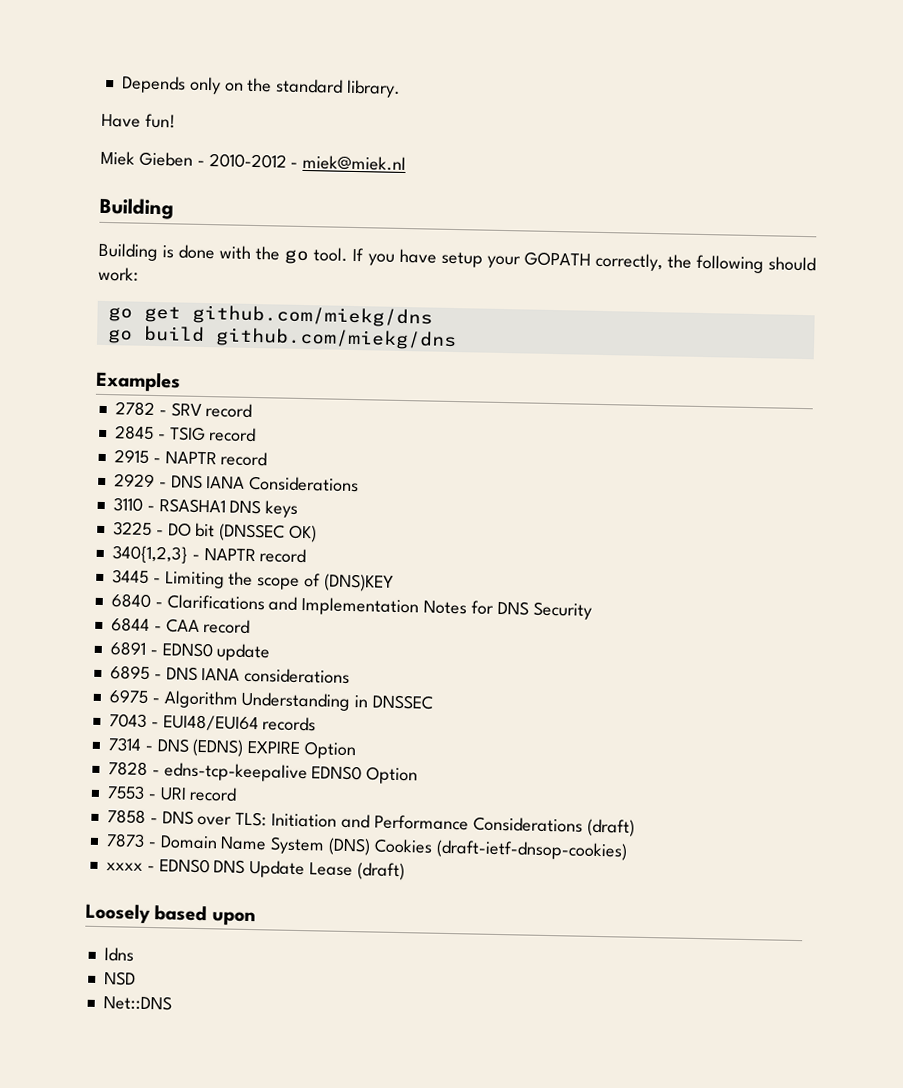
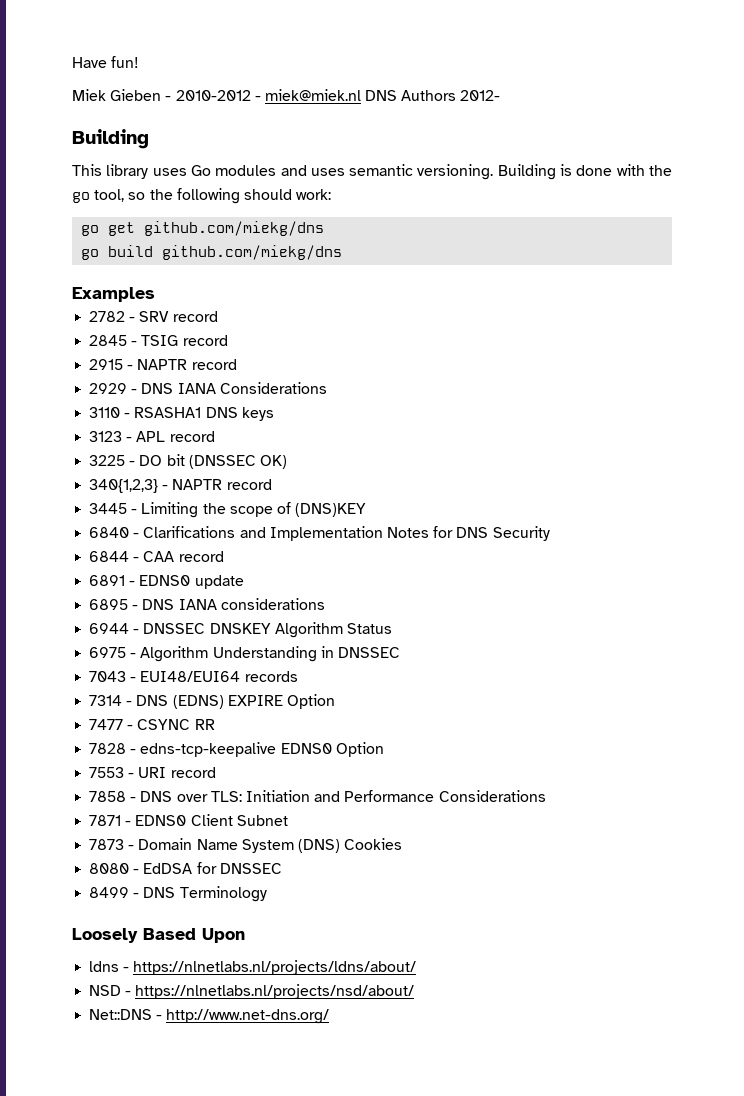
[120,75,402,98] Depends only on the standard library. // -> (72, 62) none
[99,197,174,220] // Building // -> [365,90,501,101] [72,129,149,149] [72,164,494,180] DNS Authors 2012- // Building // This library uses Go modules and uses semantic versioning.
[313,247,663,272] tool. If you have setup your GOPATH correctly, -> [94,189,146,202] tool, so
(299, 509) none -> [89,431,215,442] // 3123 - APL record
(351, 675) none -> [89,622,392,638] // 6944 - DNSSEC DNSKEY Algorithm Status
(358, 750) none -> [89,719,215,730] // 7477 - CSYNC RR
[586,818,635,837] (draft) -> [89,814,288,826] // 7871 - EDNS0 Client Subnet
[435,839,628,861] [105,858,405,881] (draft-ietf-dnsop-cookies) // xxxx - EDNS0 DNS Update Lease (draft) -> [89,862,282,874] [89,886,267,902] // 8080 - EdDSA for DNSSEC // 8499 - DNS Terminology
[154,905,256,927] based upon -> [143,928,245,943] Based Upon
(134, 954) none -> [123,960,417,975] - https://nlnetlabs.nl/projects/ldns/about/
(136, 978) none -> [125,984,415,999] - https://nlnetlabs.nl/projects/nsd/about/
(172, 1003) none -> [156,1009,330,1024] - http://www.net-dns.org/

